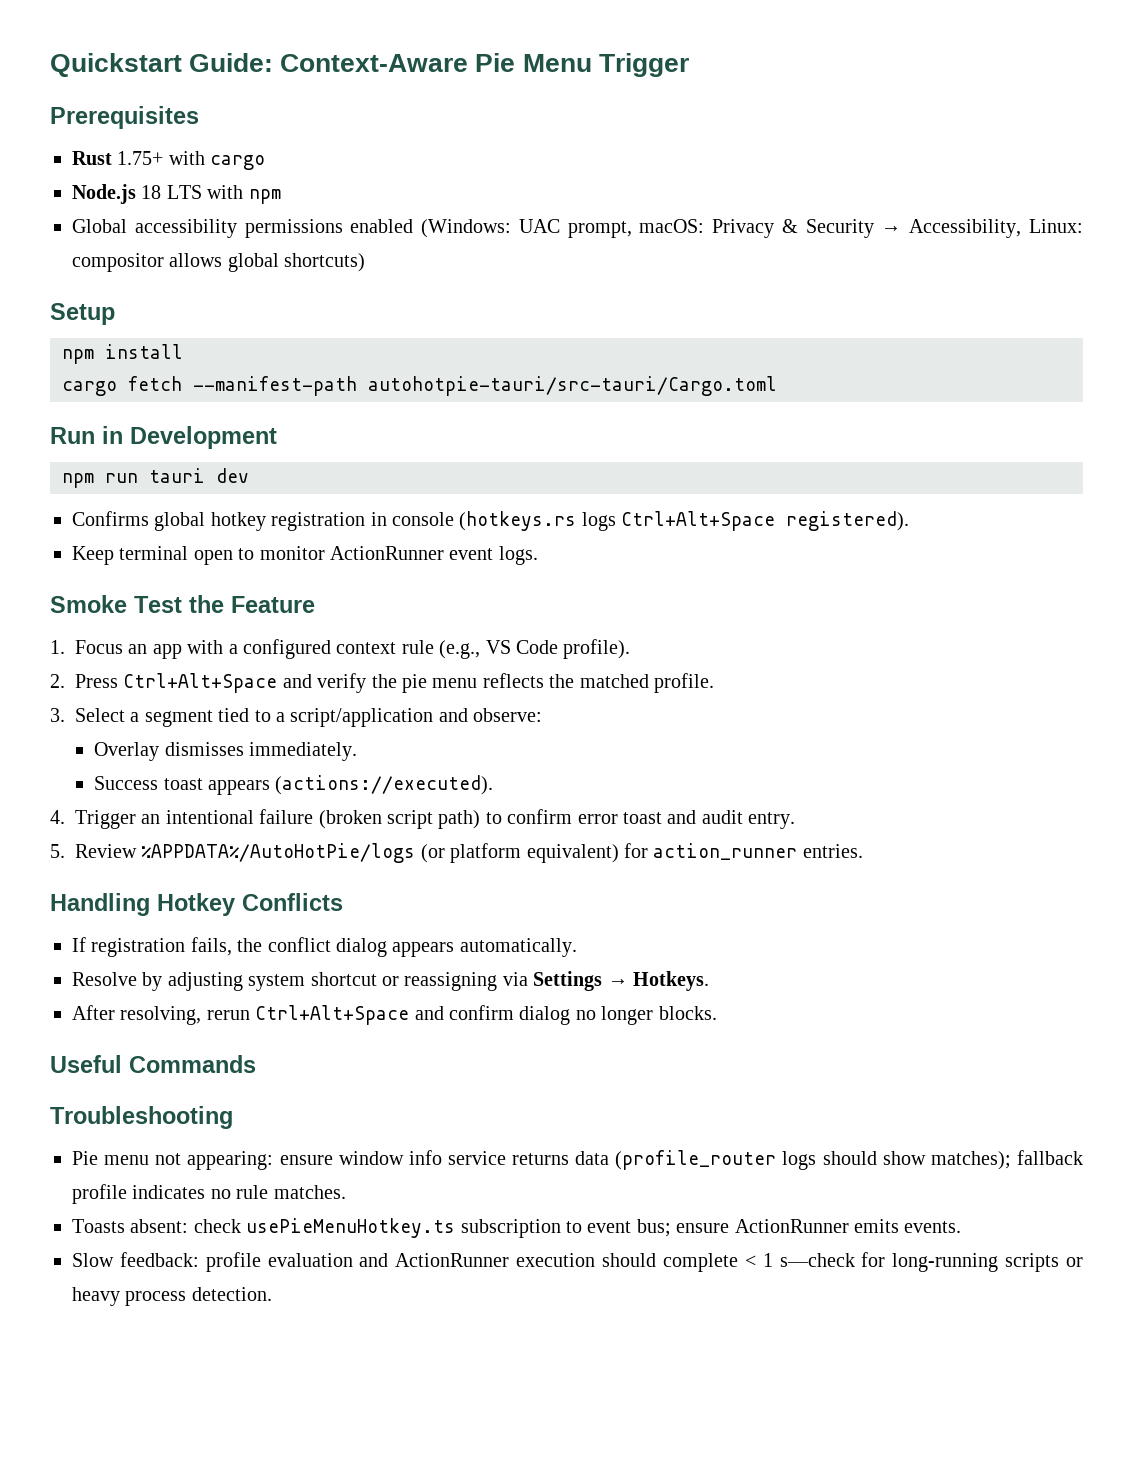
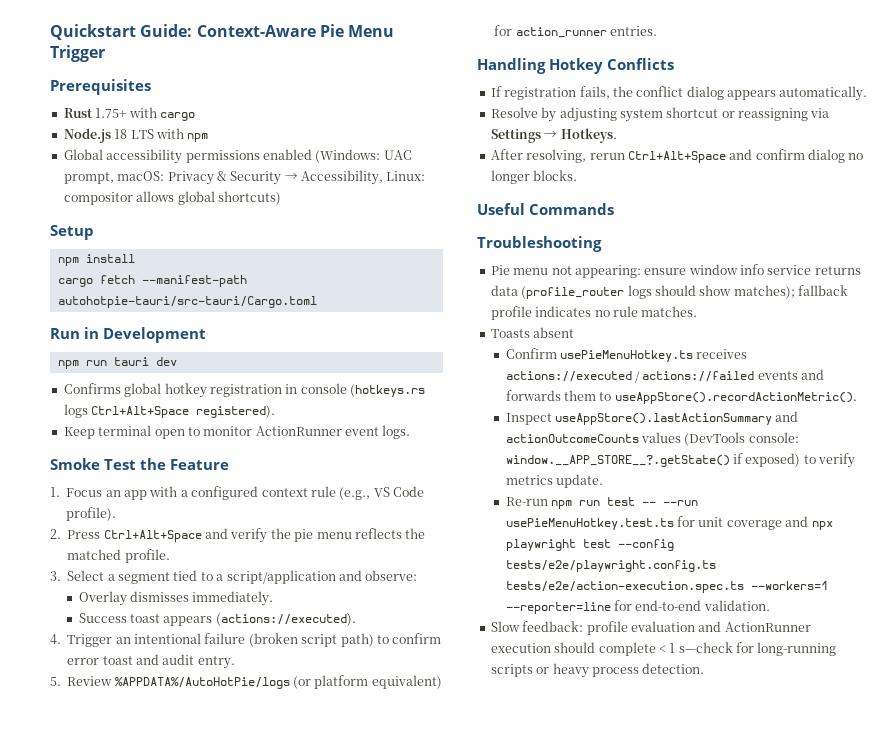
[130,1218,962,1238] absent: check usePieMenuHotkey.ts subscription to event bus; ensure ActionRunner emits events. -> [533,327,575,338] [505,348,748,362] [505,369,825,383] [505,390,857,404] [505,411,799,425] [505,432,799,446] [505,453,856,468] [505,474,604,488] [505,497,699,509] [505,516,833,530] [505,539,674,551] [505,560,716,572] [505,581,828,593] [505,600,770,614] absent // Confirm usePieMenuHotkey.ts receives actions://executed / actions://failed events and forwards them to useAppStore().recordActionMetric(). // Inspect useAppStore().lastActionSummary and actionOutcomeCounts values (DevTools console: window.__APP_STORE__?.getState() if exposed) to verify metrics update. // Re-run npm run test -- --run usePieMenuHotkey.test.ts for unit coverage and npx playwright test --config tests/e2e/playwright.config.ts tests/e2e/action-execution.spec.ts --workers=1 --reporter=line for end-to-end validation.

